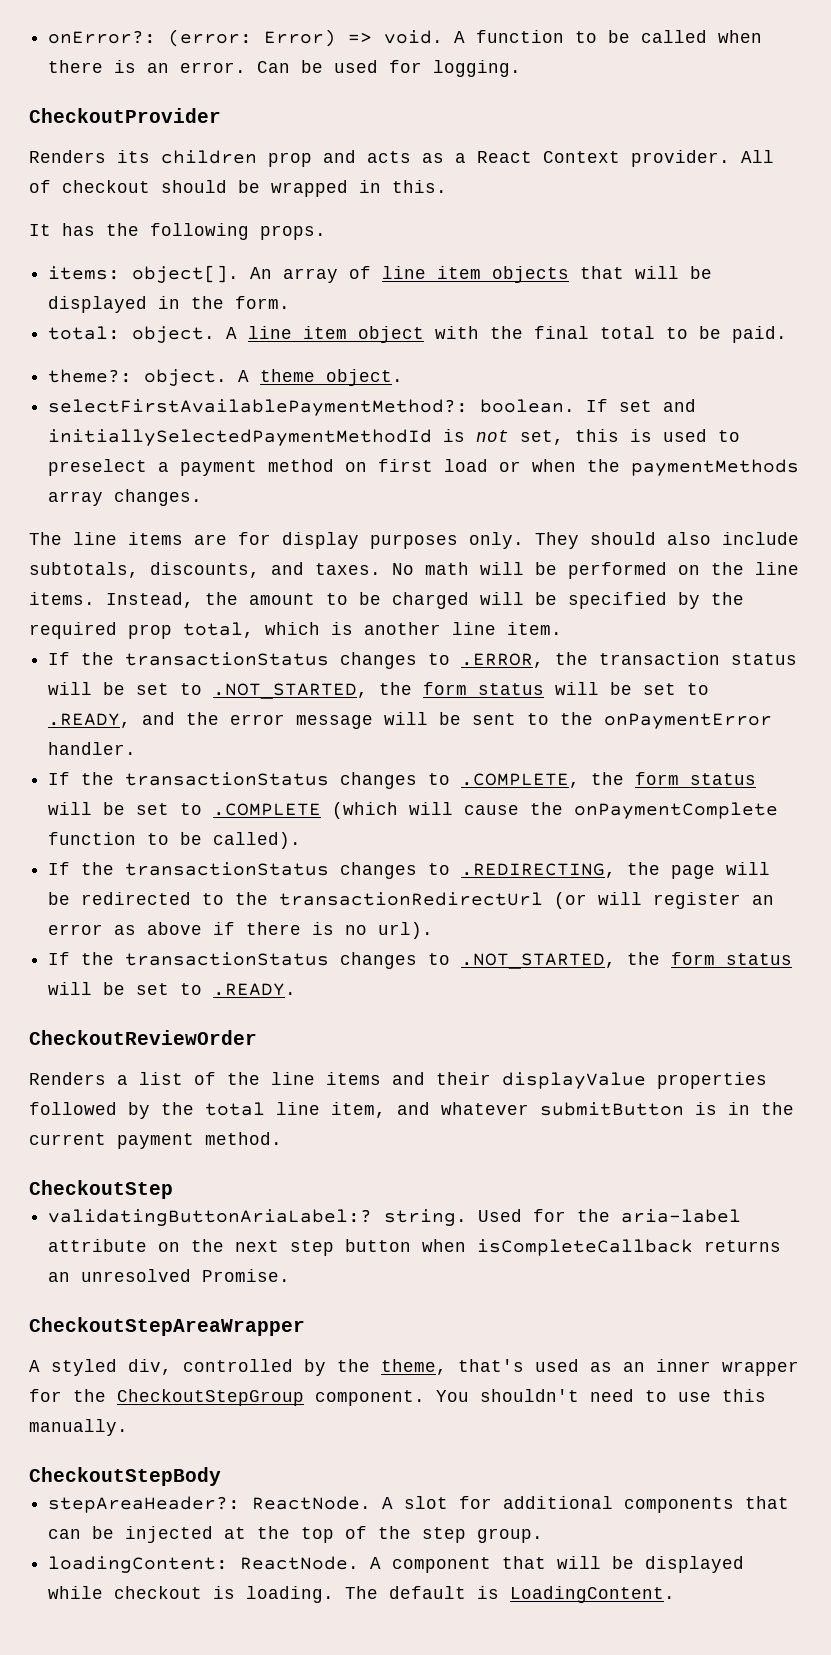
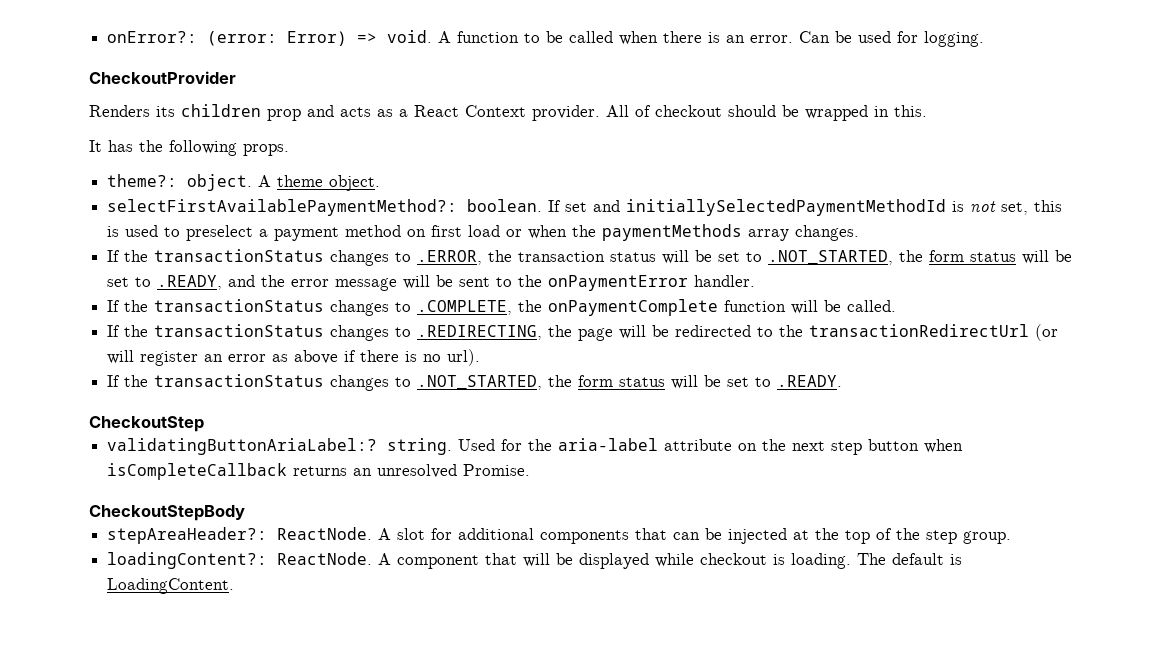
[48,265,713,283] [48,296,291,313] [48,326,788,343] // items: object[]. An array of line item objects that will be displayed in the form. // total: object. A line item object with the final total to be paid. -> (289, 150) none
[29,532,799,549] [29,562,799,579] [29,592,744,609] [29,622,562,639] // The line items are for display purposes only. They should also include subtotals, discounts, and taxes. No math will be performed on the line items. Instead, the amount to be charged will be specified by the required prop total, which is another line item. -> (860, 233) none
[635,772,757,785] [48,802,779,819] [48,832,302,849] form status will be set to .COMPLETE (which will cause the onPaymentComplete function to be called). -> [548,299,897,316] onPaymentComplete function will be called.
[29,1030,257,1045] [29,1072,767,1089] [29,1102,794,1119] [29,1132,282,1149] // CheckoutReviewOrder // Renders a list of the line items and their displayValue properties followed by the total line item, and whatever submitButton is in the current payment method. -> (843, 381) none
[29,1317,305,1336] [29,1359,799,1376] [29,1389,766,1406] [29,1419,128,1436] // CheckoutStepAreaWrapper // A styled div, controlled by the theme, that's used as an inner wrapper for the CheckoutStepGroup component. You shouldn't need to use this manually. -> (531, 470) none
[48,1556,229,1573] loadingContent: -> [107,552,268,569] loadingContent?:

